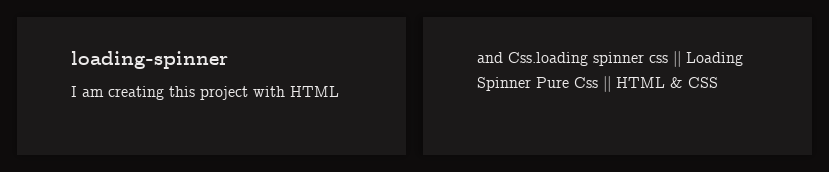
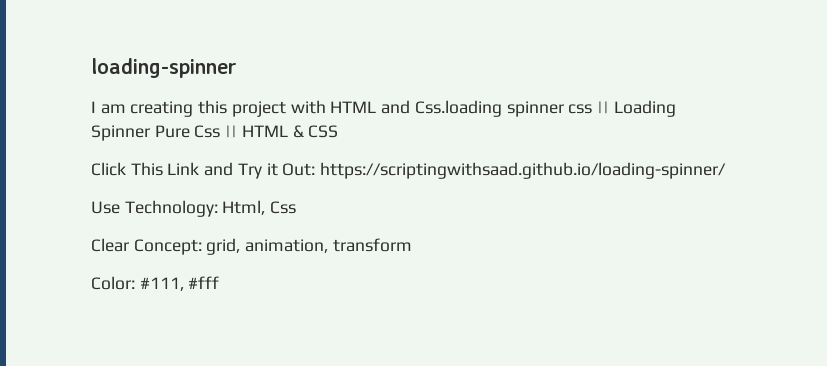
(718, 82) none -> [91,162,727,179] [91,200,297,217] [91,238,412,255] [91,276,220,291] // Click This Link and Try it Out: https://scriptingwithsaad.github.io/loading-spinner/ // Use Technology: Html, Css // Clear Concept: grid, animation, transform // Color: #111, #fff

